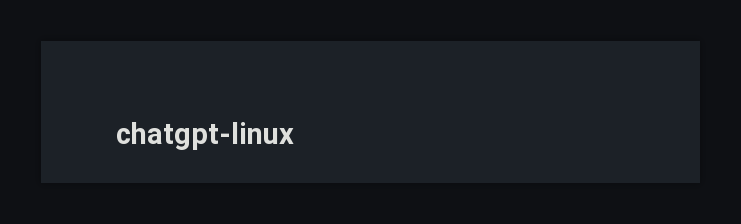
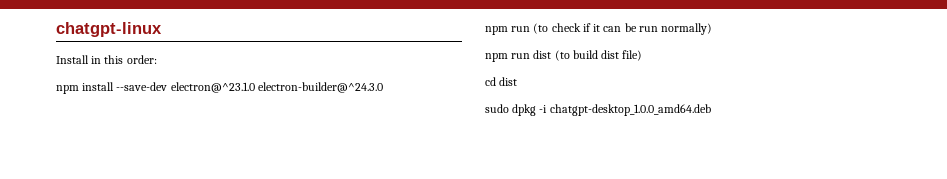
(294, 136) none -> [56,55,157,64] [56,82,383,94] [485,23,713,35] [485,50,643,62] [485,77,518,86] [485,104,711,116] // Install in this order: // npm install --save-dev electron@^23.1.0 electron-builder@^24.3.0 // npm run (to check if it can be run normally) // npm run dist (to build dist file) // cd dist // sudo dpkg -i chatgpt-desktop_1.0.0_amd64.deb

